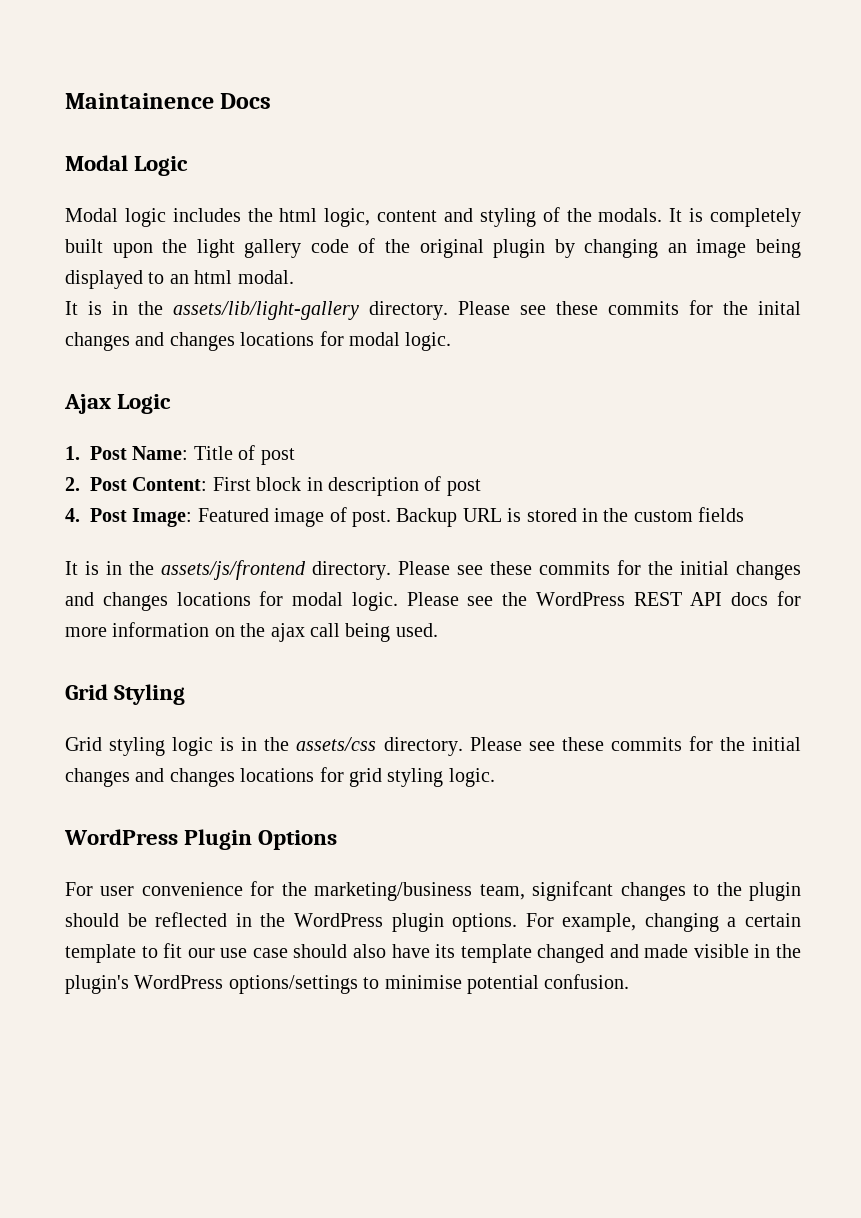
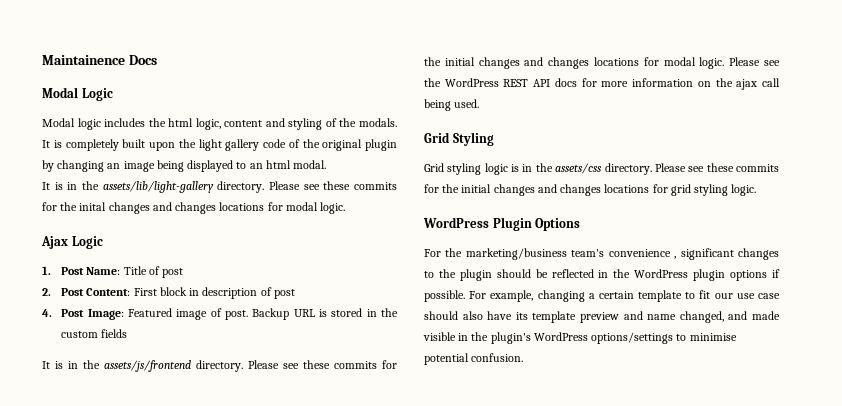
[100,881,614,901] user convenience for the marketing/business team, signifcant -> [445,248,734,260] the marketing/business team's convenience , significant
[452,913,518,932] options. -> [730,269,780,281] [424,290,465,302] options if possible.
[537,944,605,963] changed -> [580,311,724,323] preview and name changed,

